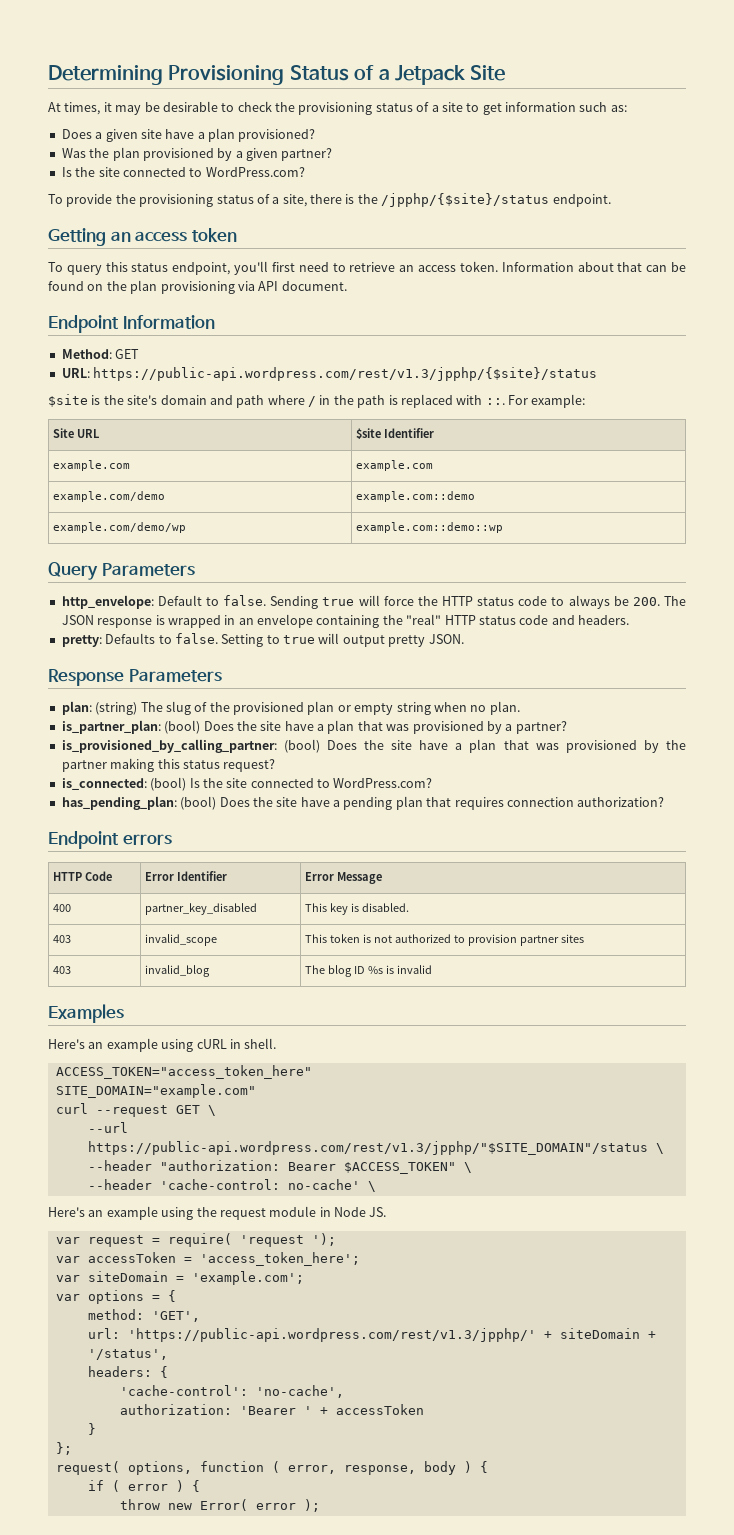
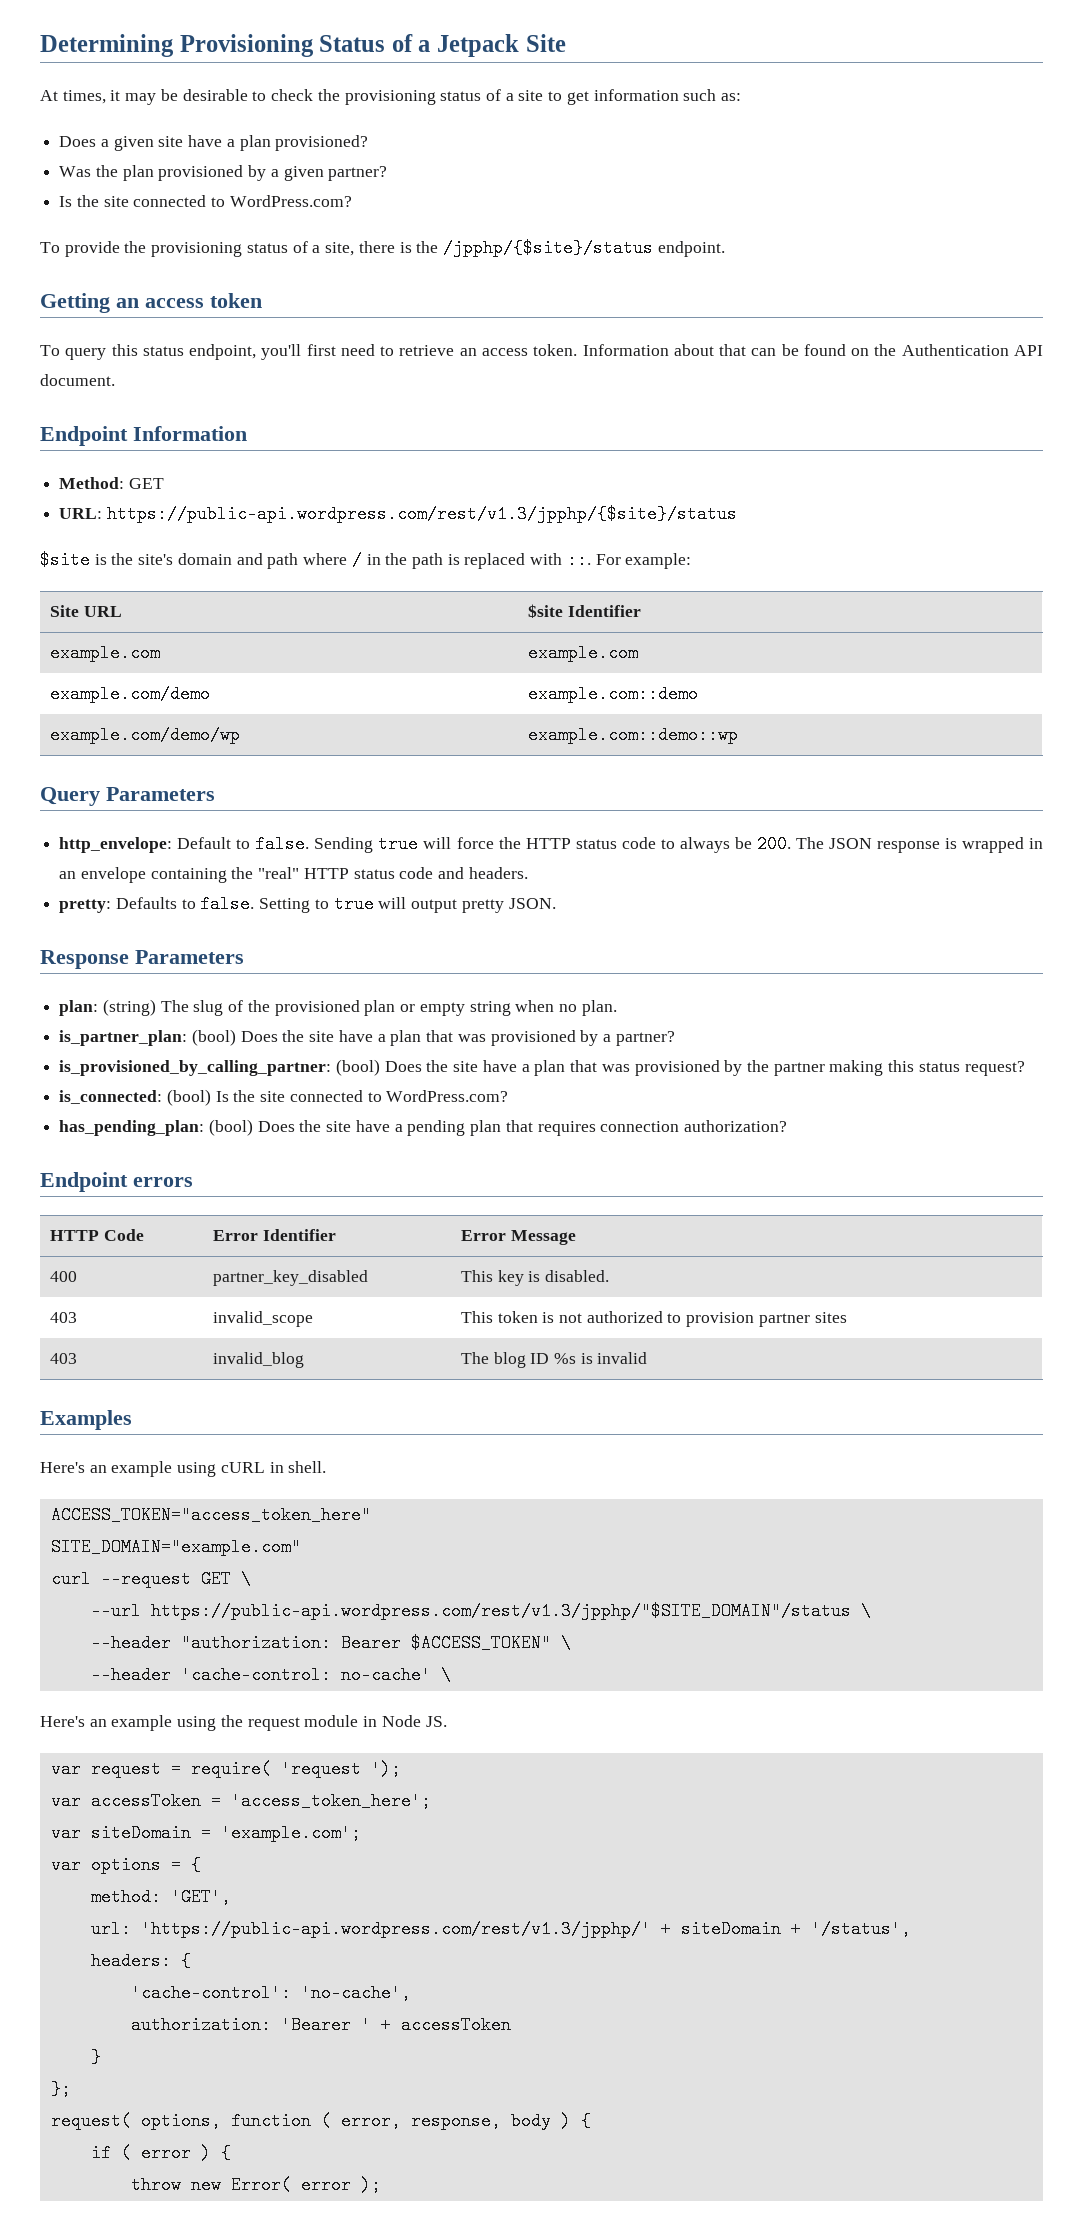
[130,280,255,294] plan provisioning via -> [901,344,1009,356] Authentication

